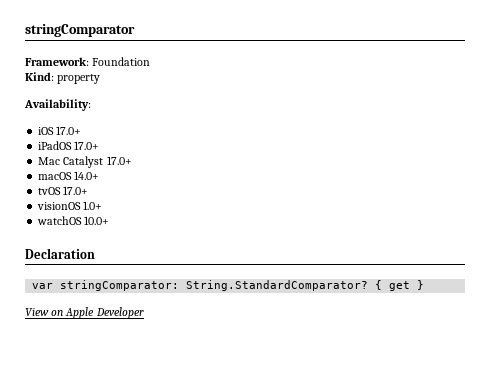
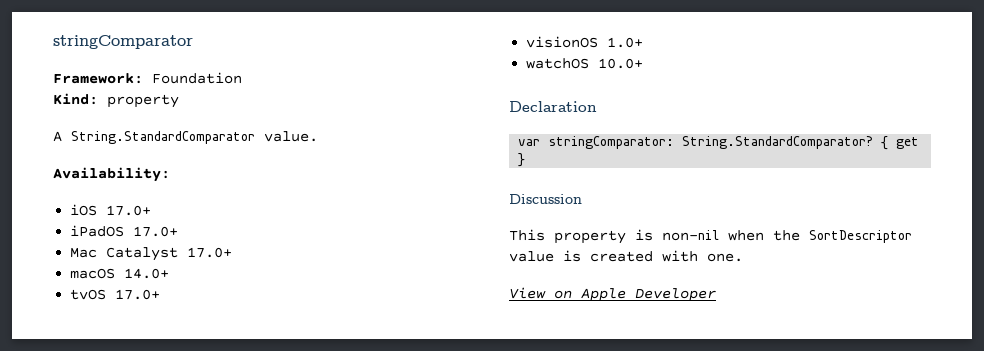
(101, 79) none -> [53,131,318,144] // A String.StandardComparator value.
(425, 285) none -> [509,194,582,204] [509,229,912,244] [509,250,743,262] // Discussion // This property is non-nil when the SortDescriptor value is created with one.

